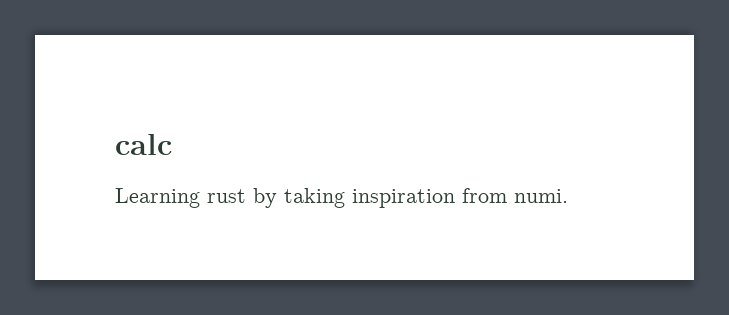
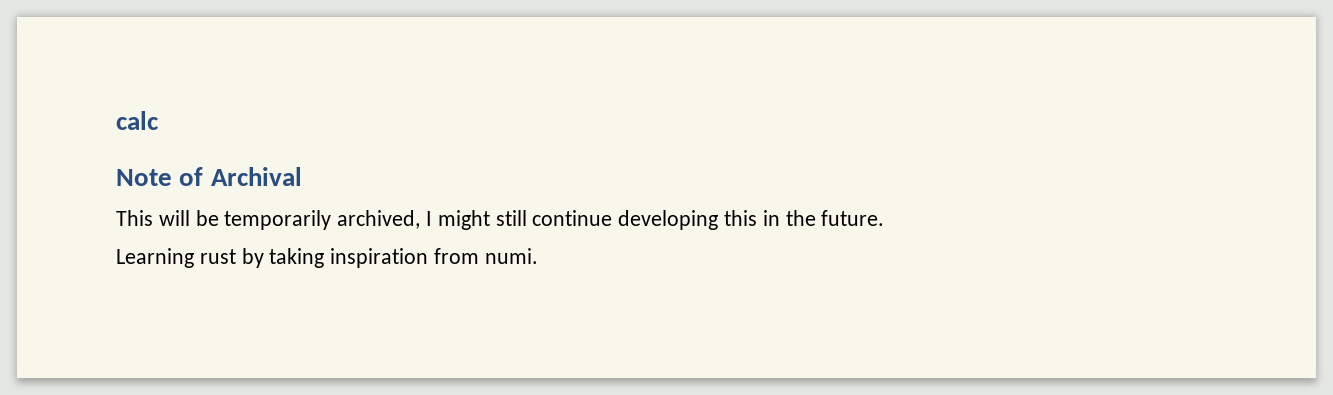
(172, 144) none -> [116,167,302,186] [116,210,885,230] // Note of Archival // This will be temporarily archived, I might still continue developing this in the future.

